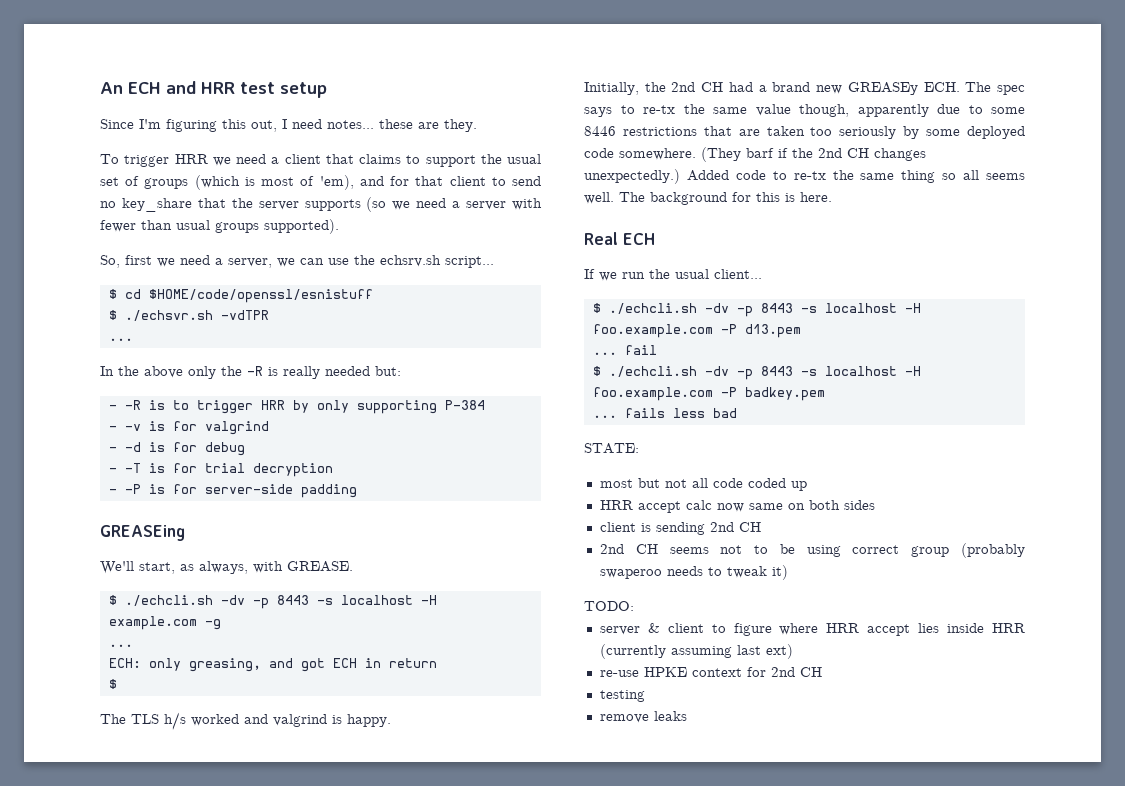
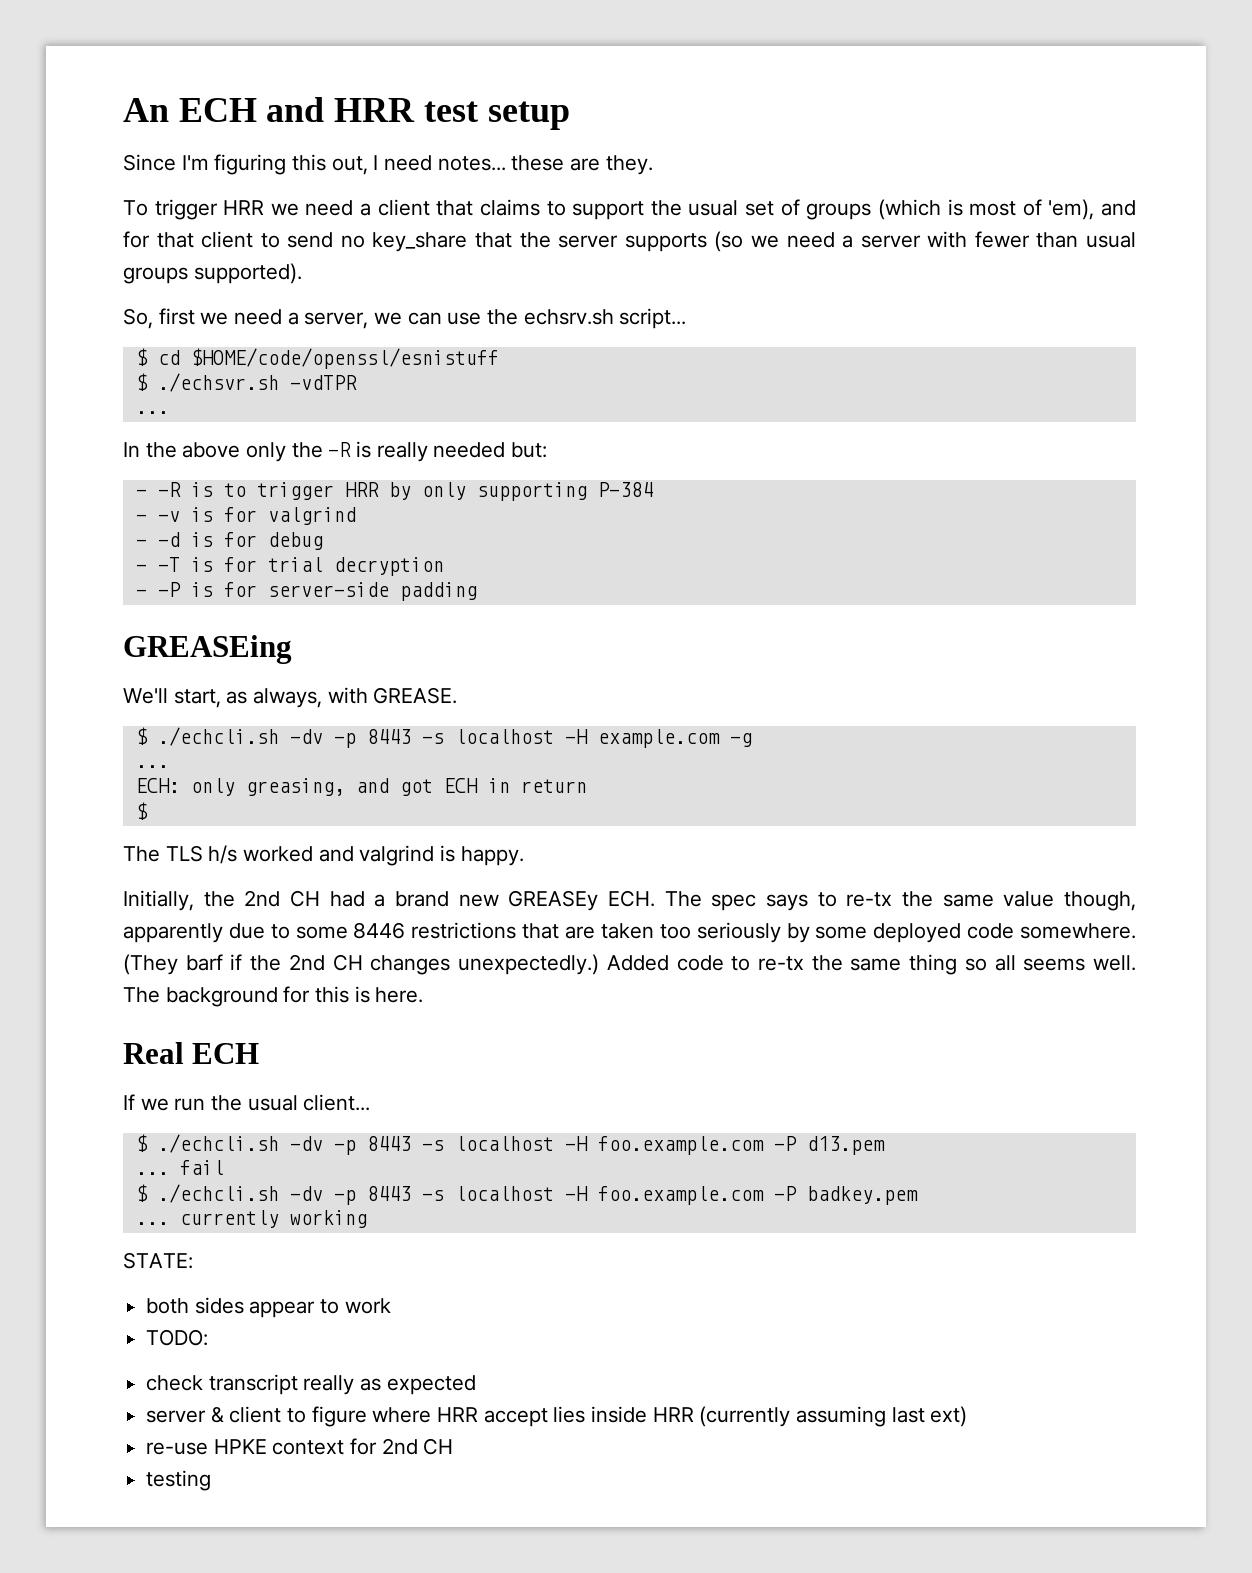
[624,408,737,418] [584,443,639,454] [599,478,807,491] [599,500,875,513] [599,522,761,535] [599,543,1025,558] [599,565,788,580] [584,601,634,611] fails less bad // STATE: // most but not all code coded up // HRR accept calc now same on both sides // client is sending 2nd CH // 2nd CH seems not to be using correct group (probably swaperoo needs to tweak it) // TODO: -> [179,1210,367,1228] [123,1252,193,1269] [146,1297,391,1318] [146,1329,209,1346] [146,1374,476,1395] currently working // STATE: // both sides appear to work // TODO: // check transcript really as expected
[599,711,687,723] // remove leaks -> (212, 1480) none

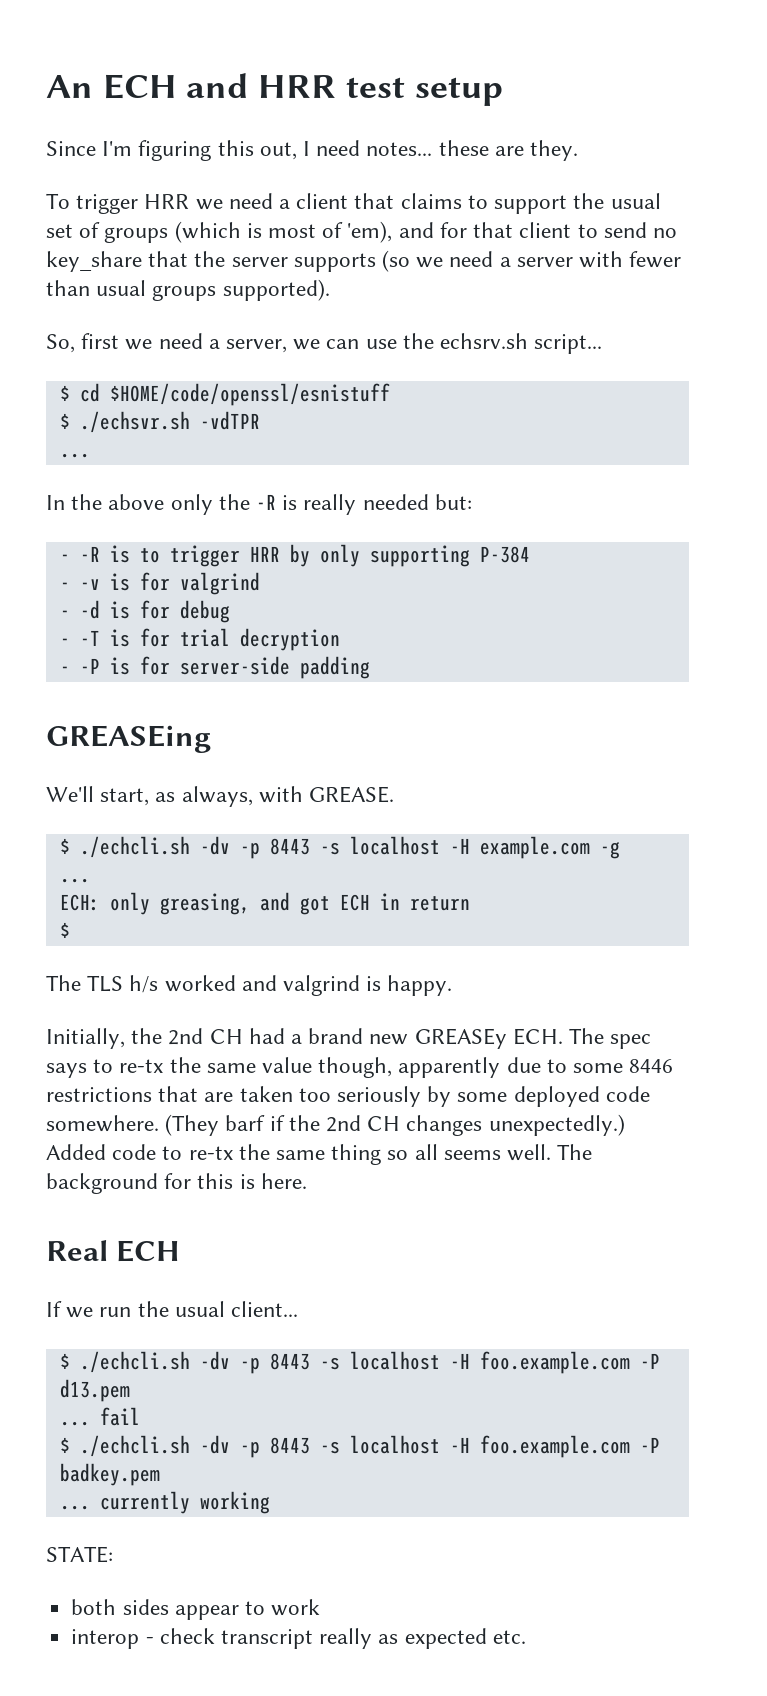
[146,1329,209,1346] TODO: // -> [71,1629,154,1649] interop -
[146,1406,968,1427] [146,1438,454,1455] [146,1470,212,1491] // server & client to figure where HRR accept lies inside HRR (currently assuming last ext) // re-use HPKE context for 2nd CH // testing -> [492,1630,526,1644] etc.

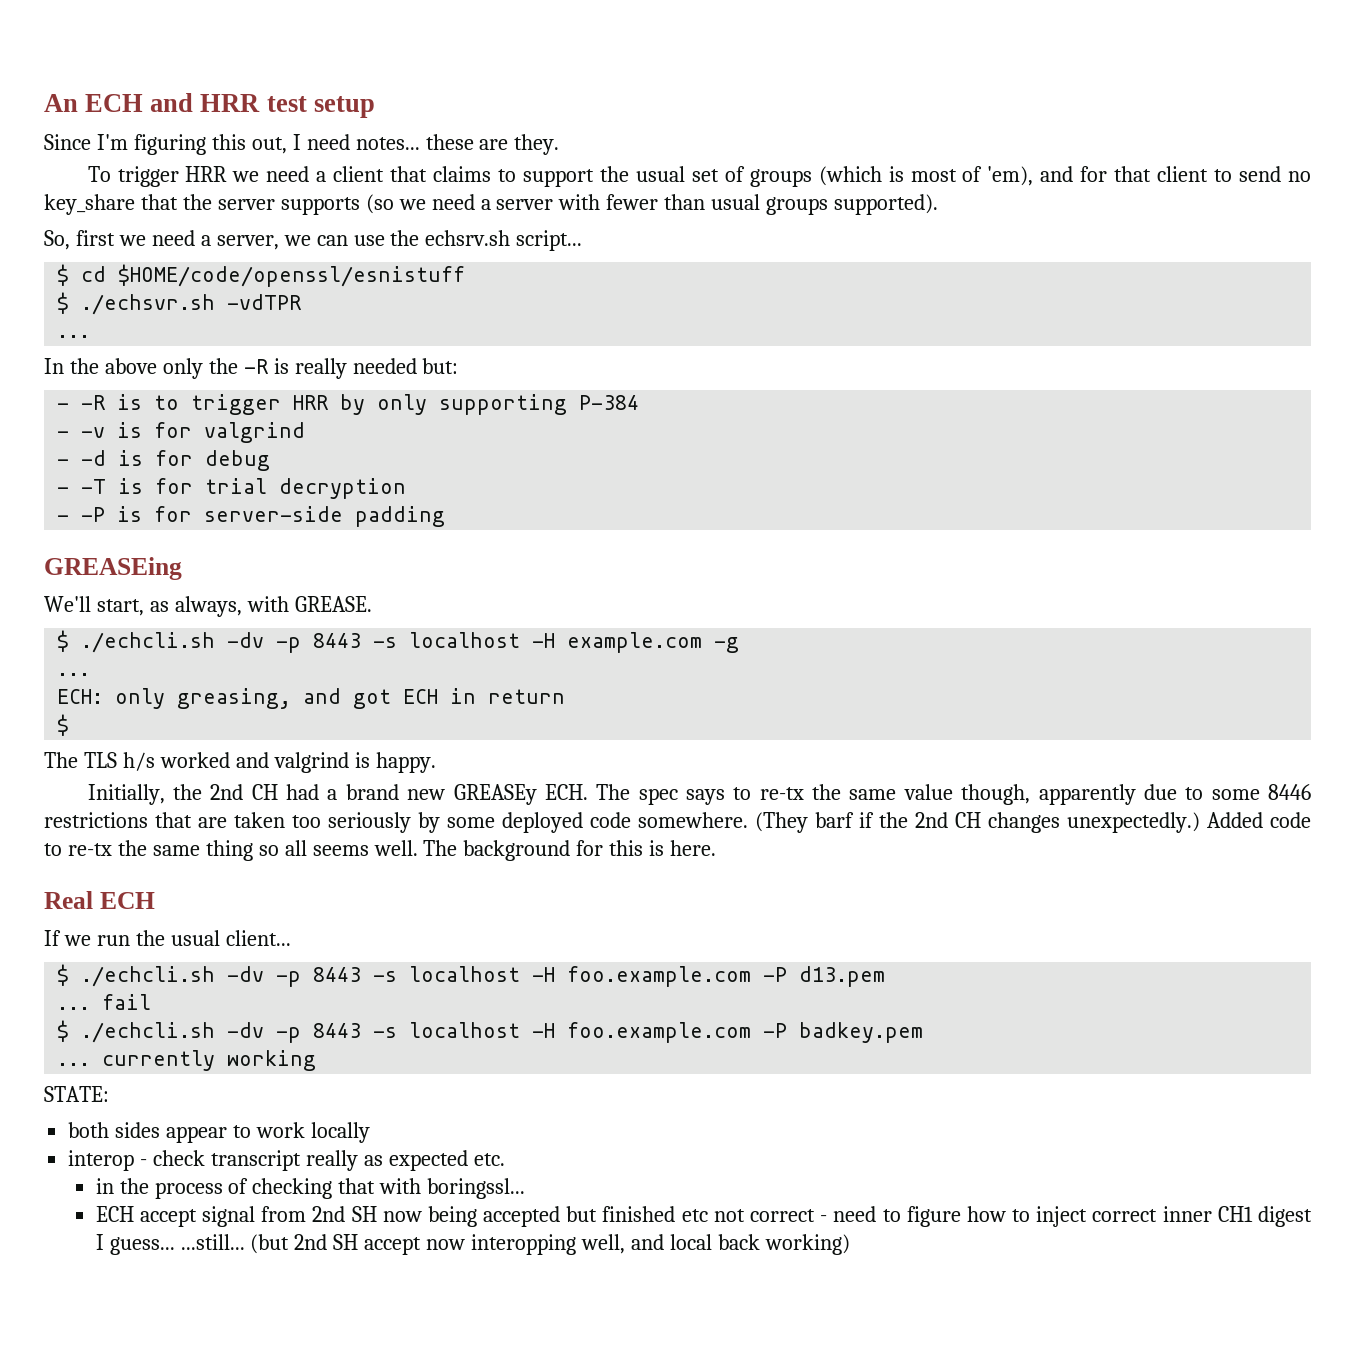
(321, 1607) none -> [310,1122,370,1143] locally
(526, 1637) none -> [95,1178,526,1199] [95,1206,1312,1227] [95,1234,850,1255] // in the process of checking that with boringssl... // ECH accept signal from 2nd SH now being accepted but finished etc not correct - need to figure how to inject correct inner CH1 digest I guess... ...still... (but 2nd SH accept now interopping well, and local back working)

